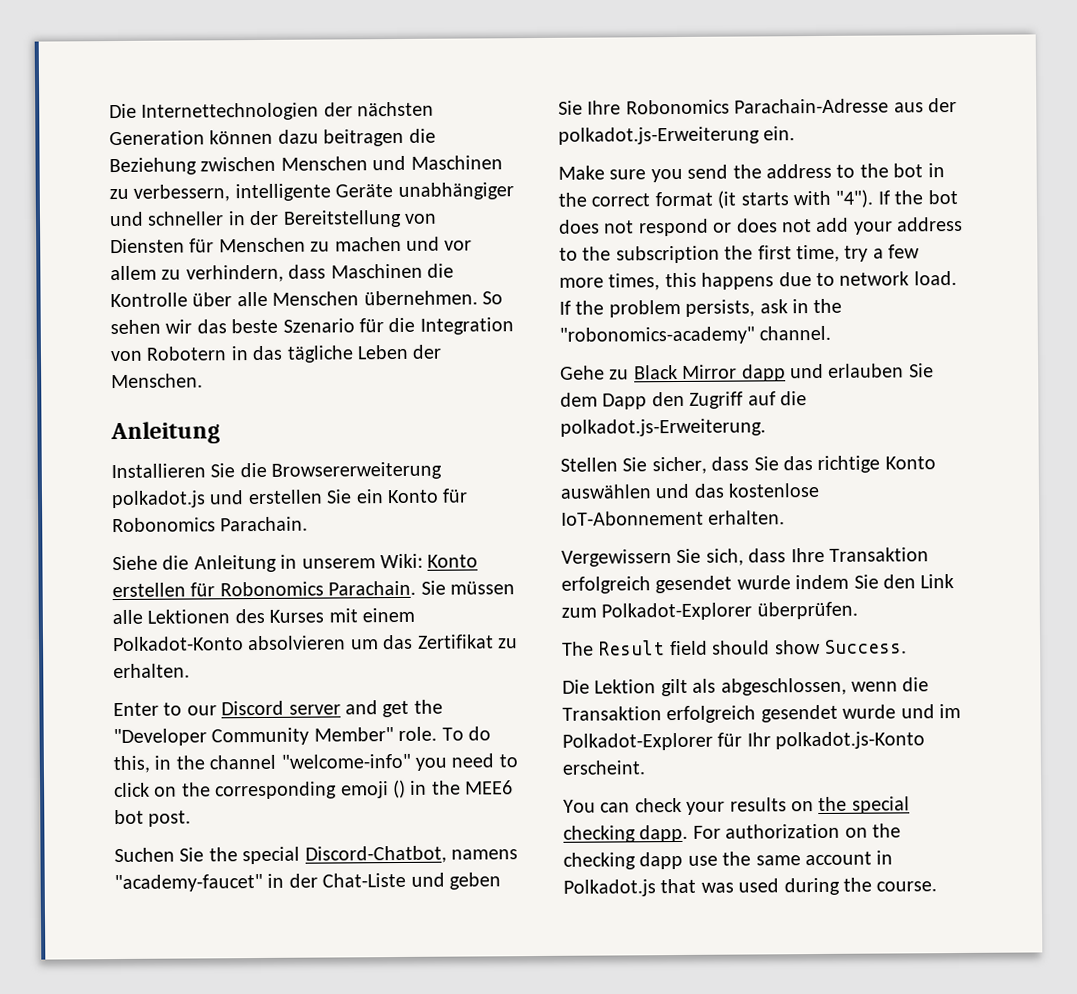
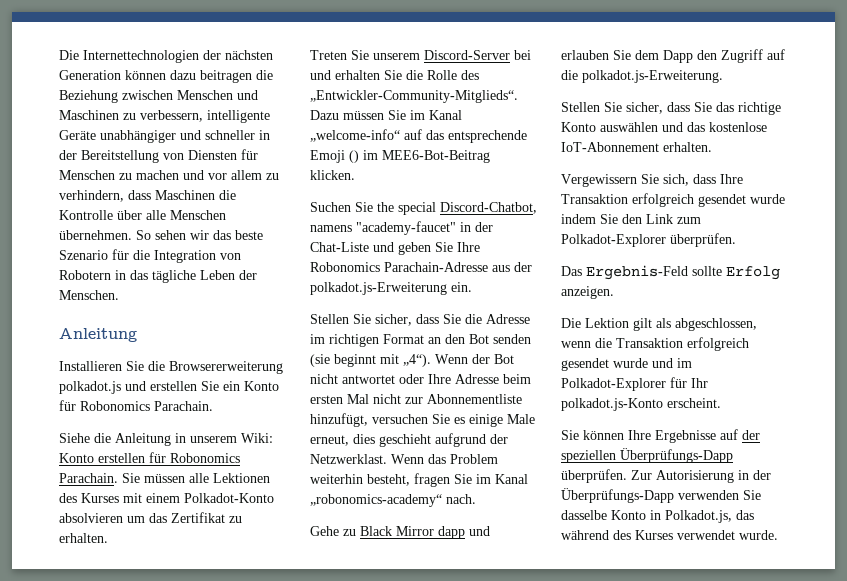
[113,699,443,718] [113,726,491,747] [113,753,518,774] [114,779,514,800] [114,809,192,827] Enter to our Discord server and get the "Developer Community Member" role. To do this, in the channel "welcome-info" you need to click on the corresponding emoji () in the MEE6 bot post. -> [310,50,531,60] [310,70,479,80] [310,90,518,103] [310,110,462,120] [310,129,527,143] [310,150,490,163] [310,170,355,180] Treten Sie unserem Discord-Server bei und erhalten Sie die Rolle des „Entwickler-Community-Mitglieds“. Dazu müssen Sie im Kanal „welcome-info“ auf das entsprechende Emoji () im MEE6-Bot-Beitrag klicken.
[558,163,945,183] [558,189,958,209] [559,216,964,237] [559,244,921,264] [559,271,957,291] [559,298,843,318] [559,325,832,345] Make sure you send the address to the bot in the correct format (it starts with "4"). If the bot does not respond or does not add your address to the subscription the first time, try a few more times, this happens due to network load. If the problem persists, ask in the "robonomics-academy" channel. -> [310,314,530,326] [310,334,531,347] [310,354,514,367] [310,374,531,384] [310,394,522,404] [310,413,535,427] [310,433,508,447] [310,454,498,464] [310,473,528,487] [310,494,476,507] Stellen Sie sicher, dass Sie die Adresse im richtigen Format an den Bot senden (sie beginnt mit „4“). Wenn der Bot nicht antwortet oder Ihre Adresse beim ersten Mal nicht zur Abonnementliste hinzufügt, versuchen Sie es einige Male erneut, dies geschieht aufgrund der Netzwerklast. Wenn das Problem weiterhin besteht, fragen Sie im Kanal „robonomics-academy“ nach.
[562,639,907,656] The Result field should show Success. -> [561,265,780,280] [561,286,614,299] Das Ergebnis-Feld sollte Erfolg anzeigen.
[563,796,910,815] [563,823,901,843] [563,850,894,870] [563,877,938,897] You can check your results on the special checking dapp. For authorization on the checking dapp use the same account in Polkadot.js that was used during the course. -> [561,429,760,443] [561,448,733,463] [561,469,771,483] [561,488,761,503] [561,510,754,523] [561,530,778,540] Sie können Ihre Ergebnisse auf der speziellen Überprüfungs-Dapp überprüfen. Zur Autorisierung in der Überprüfungs-Dapp verwenden Sie dasselbe Konto in Polkadot.js, das während des Kurses verwendet wurde.

